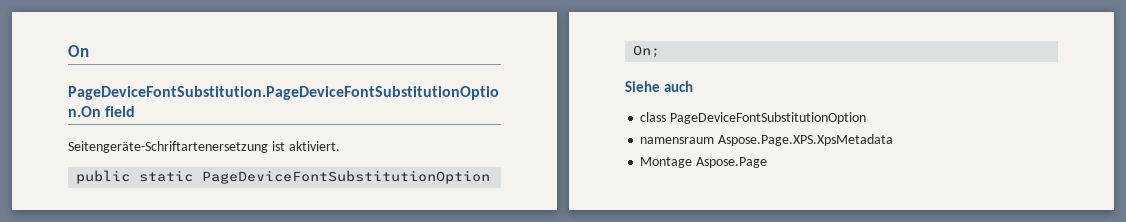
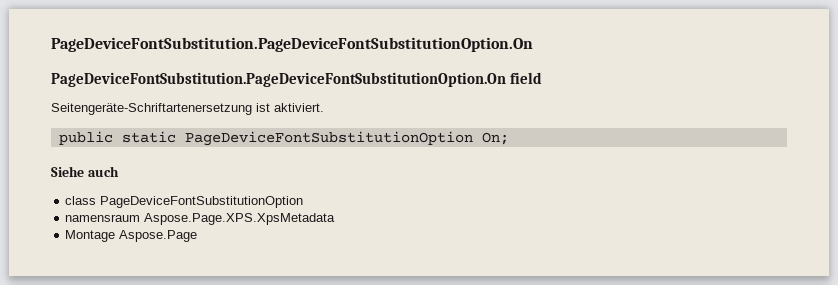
[68,45,89,57] On -> [51,37,533,52] PageDeviceFontSubstitution.PageDeviceFontSubstitutionOption.On

